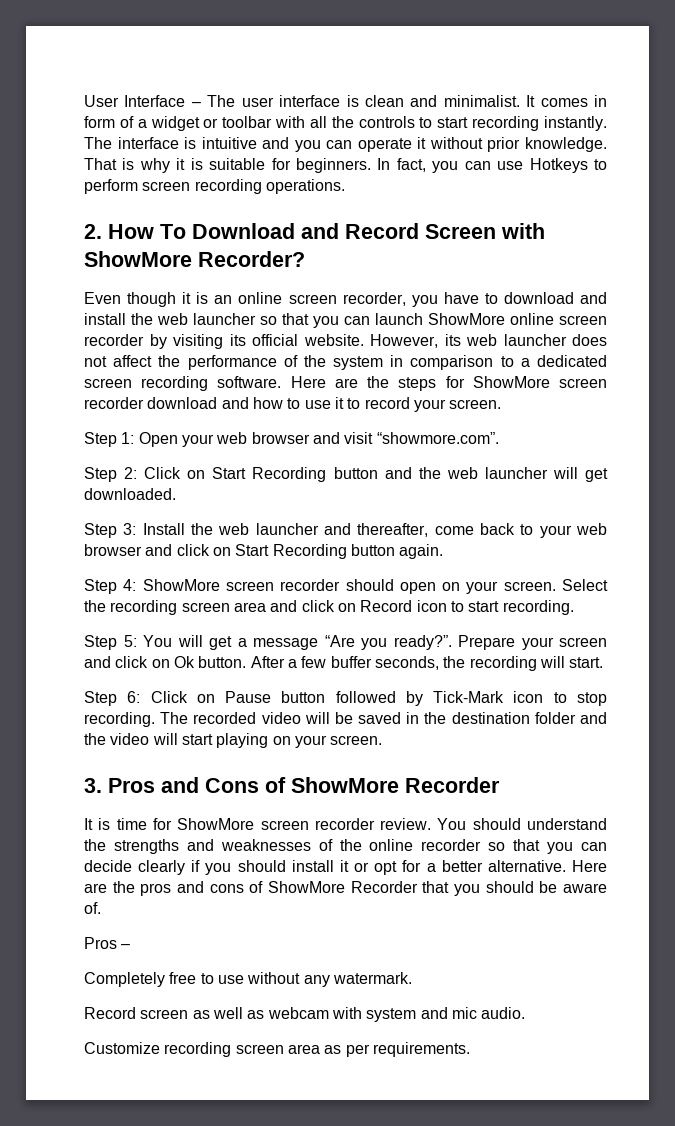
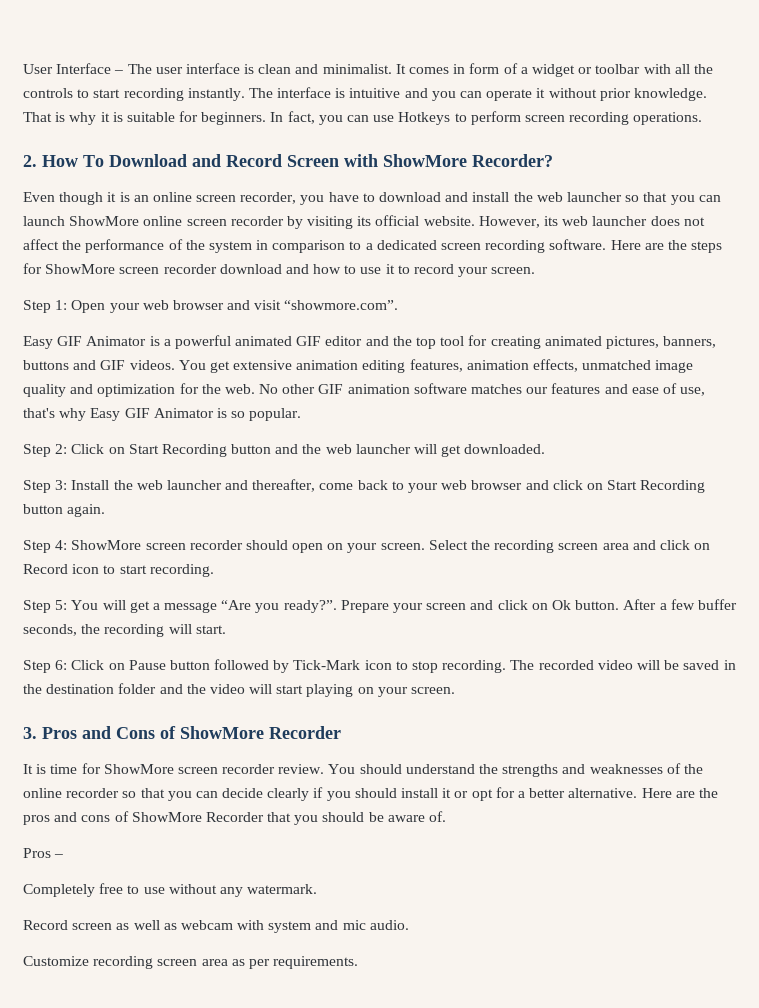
(499, 438) none -> [23,335,717,349] [23,359,694,373] [23,383,706,397] [23,408,302,421] // Easy GIF Animator is a powerful animated GIF editor and the top tool for creating animated pictures, banners, buttons and GIF videos. You get extensive animation editing features, animation effects, unmatched image quality and optimization for the web. No other GIF animation software matches our features and ease of use, that's why Easy GIF Animator is so popular.

